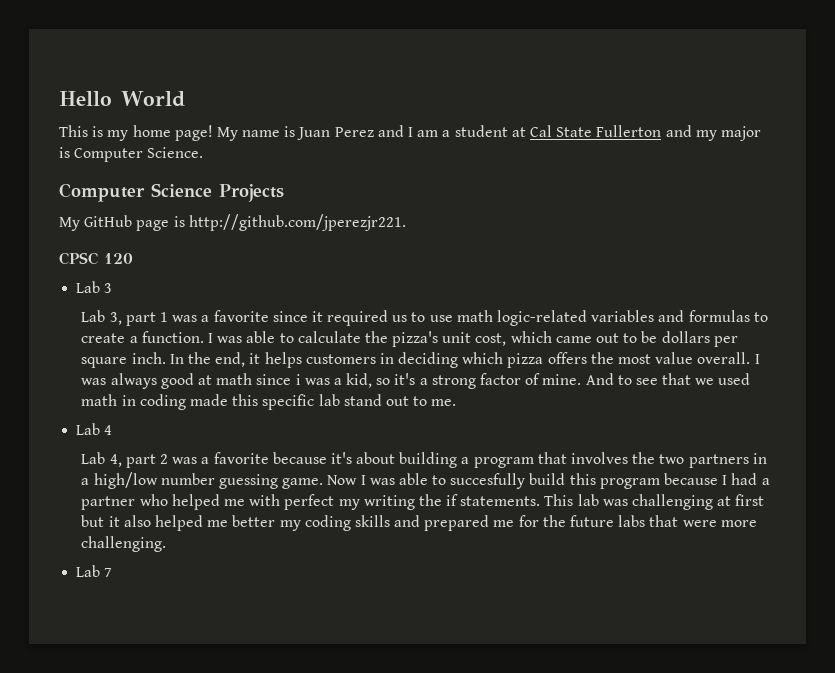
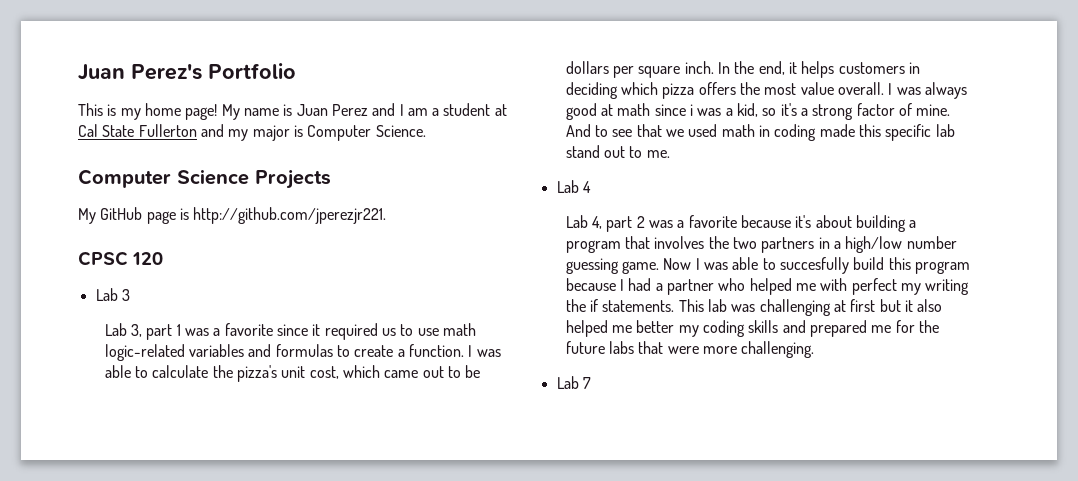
[59,91,185,107] Hello World -> [78,63,296,81] Juan Perez's Portfolio

